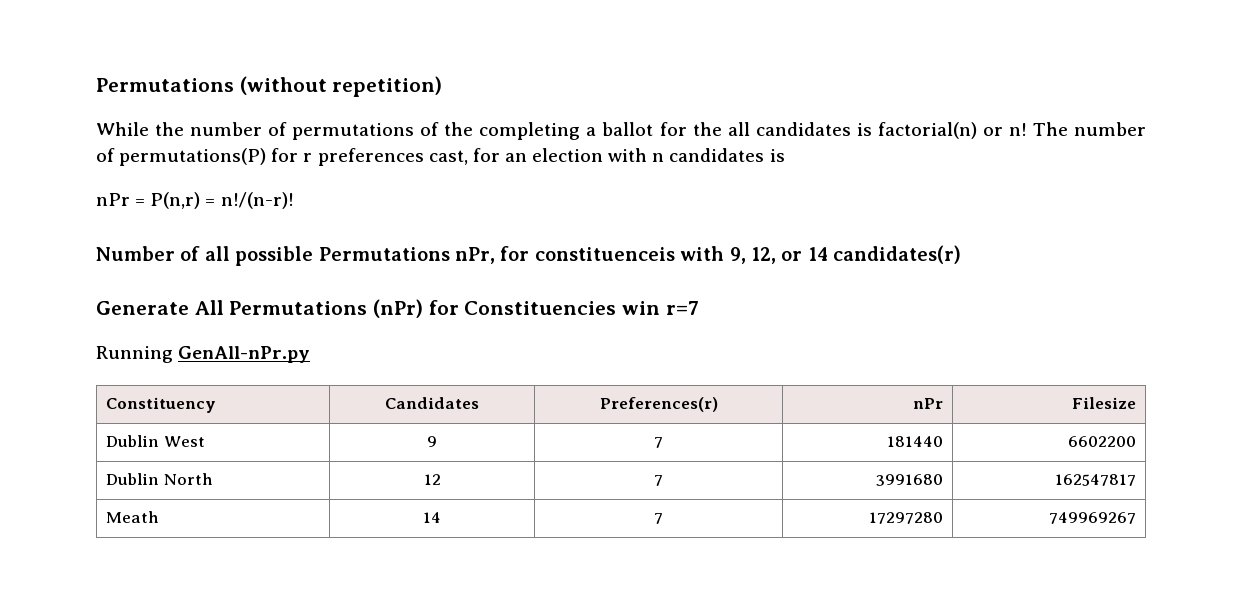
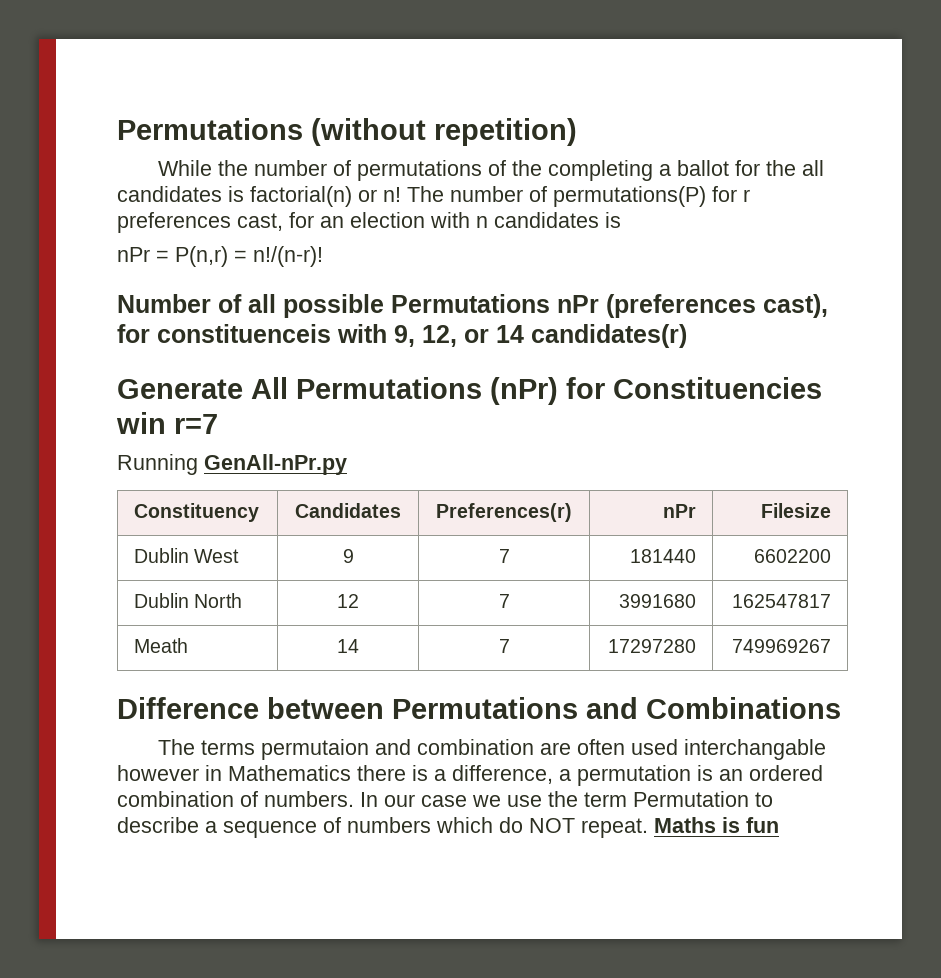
[455,247,495,264] nPr, -> [557,294,828,318] nPr (preferences cast),
(1136, 518) none -> [117,697,841,719] [157,739,826,760] [117,765,823,786] [117,791,773,807] [117,817,779,838] // Difference between Permutations and Combinations // The terms permutaion and combination are often used interchangable however in Mathematics there is a difference, a permutation is an ordered combination of numbers. In our case we use the term Permutation to describe a sequence of numbers which do NOT repeat. Maths is fun

